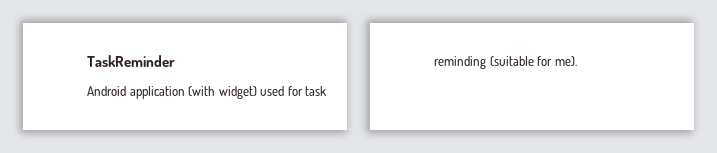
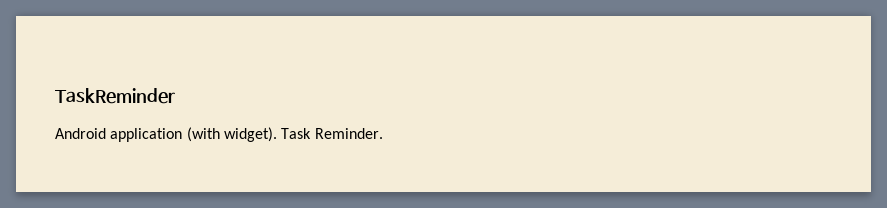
[218,86,327,99] [434,56,577,69] widget) used for task reminding (suitable for me). -> [223,127,383,142] widget). Task Reminder.

